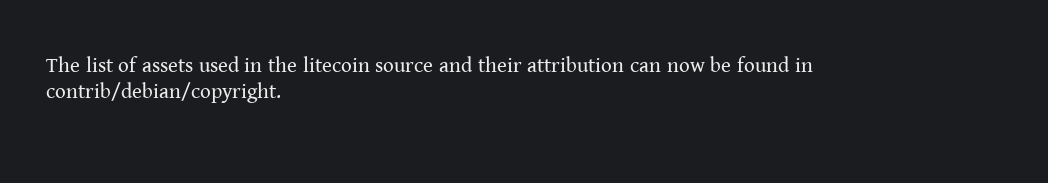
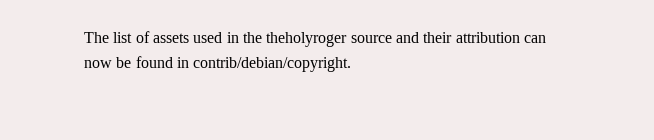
[302,56,370,72] litecoin -> [266,32,348,47] theholyroger

